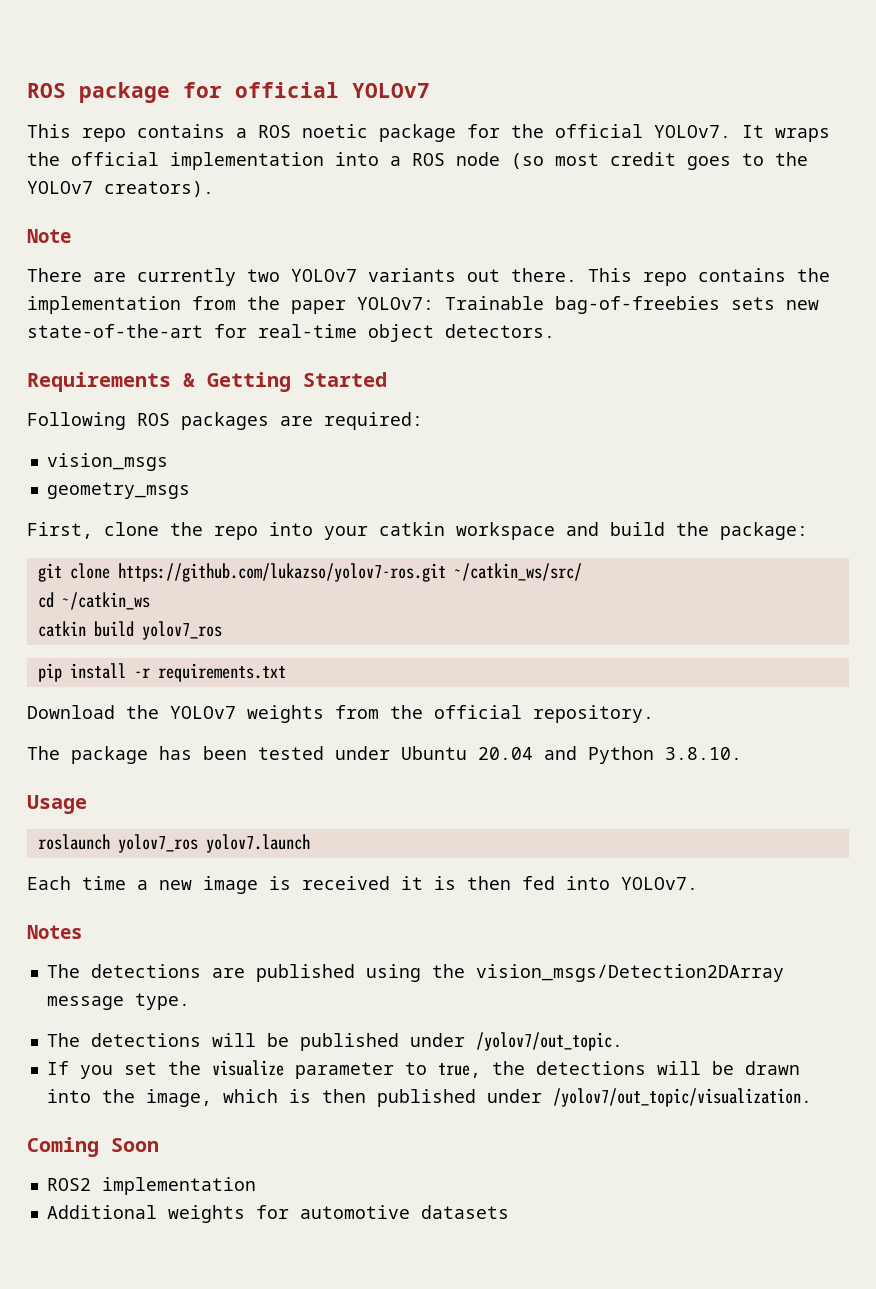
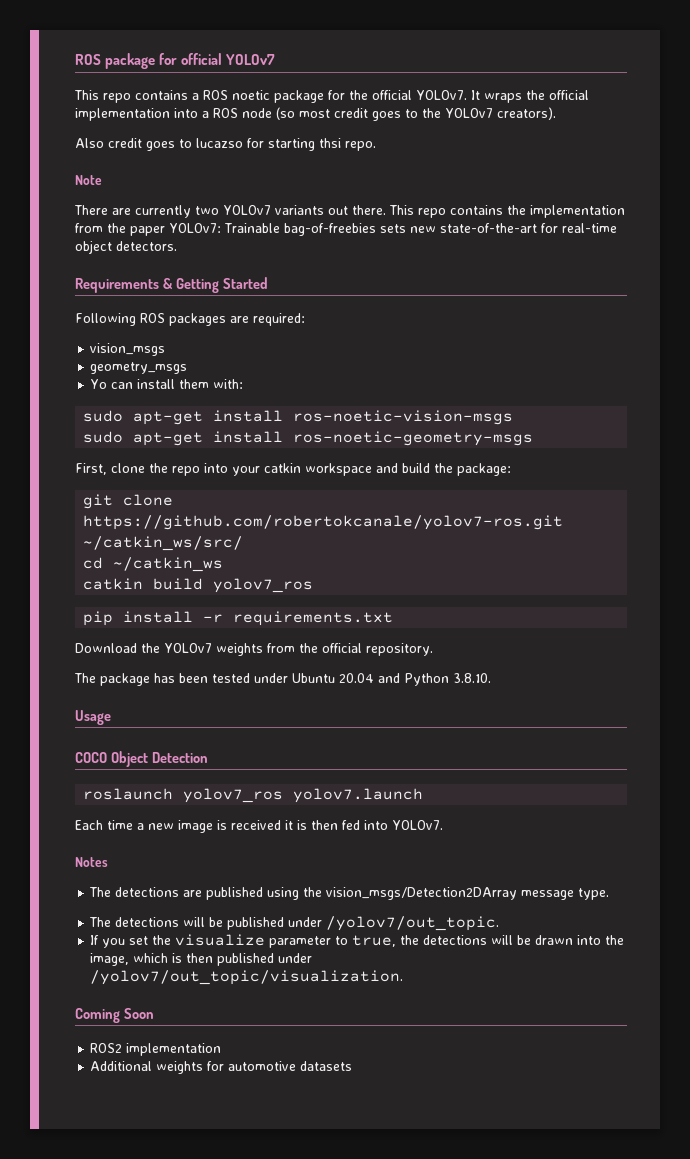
(214, 189) none -> [75,138,376,151] // Also credit goes to lucazso for starting thsi repo.
(190, 490) none -> [90,379,244,389] [83,410,514,425] [83,431,534,446] // Yo can install them with: // sudo apt-get install ros-noetic-vision-msgs // sudo apt-get install ros-noetic-geometry-msgs
[117,563,446,582] https://github.com/lukazso/yolov7-ros.git -> [83,515,564,530] https://github.com/robertokcanale/yolov7-ros.git
(87, 804) none -> [75,751,208,767] // COCO Object Detection

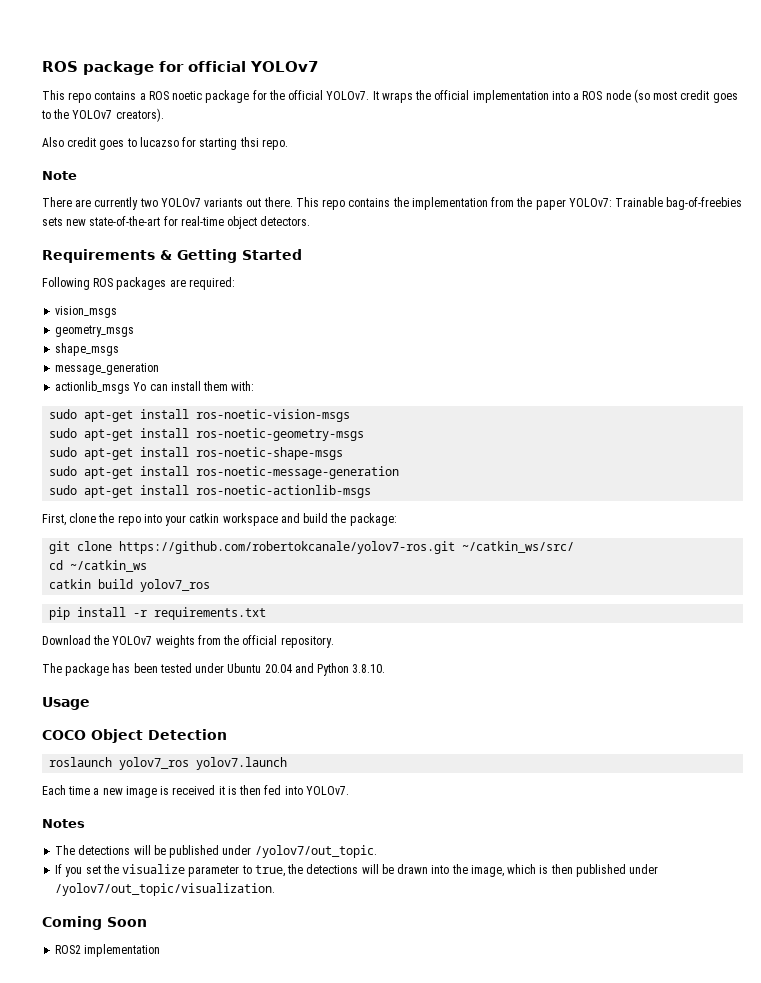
(188, 368) none -> [55,343,120,356] [55,363,160,375] [55,381,131,394] shape_msgs // message_generation // actionlib_msgs
(534, 438) none -> [49,447,344,460] [49,466,400,479] [49,485,372,498] // sudo apt-get install ros-noetic-shape-msgs // sudo apt-get install ros-noetic-message-generation // sudo apt-get install ros-noetic-actionlib-msgs
[89,887,610,900] // The detections are published using the vision_msgs/Detection2DArray message type. -> (85, 823) none
[90,1061,353,1074] // Additional weights for automotive datasets -> (161, 950) none

